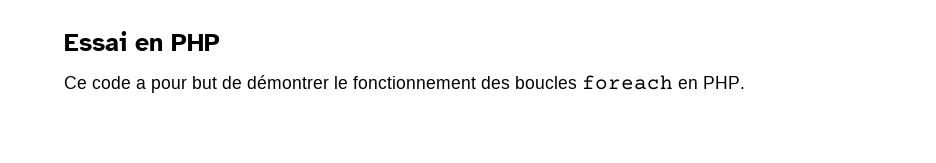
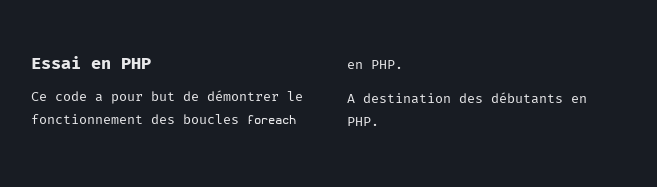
(745, 82) none -> [347,92,587,104] [347,117,379,126] // A destination des débutants en PHP.

